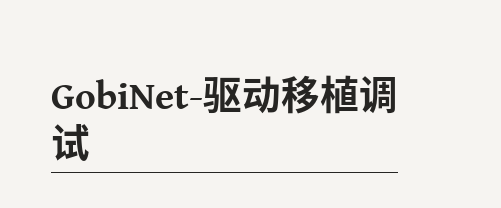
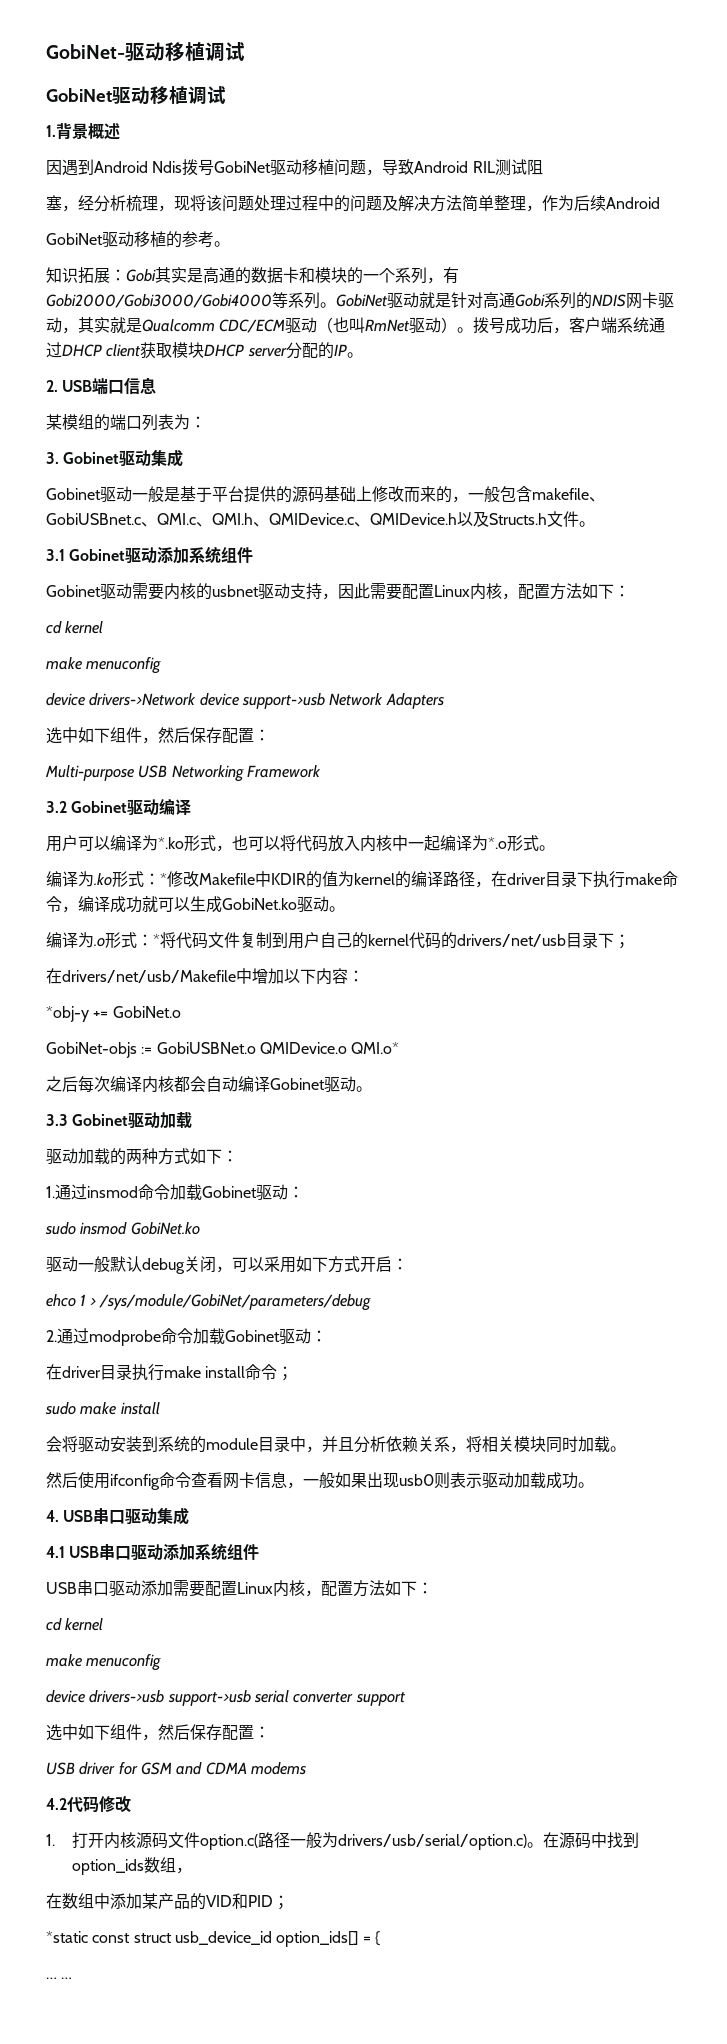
(90, 142) none -> [46,86,226,105] [46,123,120,140] [46,159,543,176] [46,195,660,212] [46,231,230,248] [46,267,459,284] [46,292,674,309] [46,317,666,334] [46,342,363,359] [46,377,157,395] [46,414,206,431] [46,449,184,467] [46,486,605,503] [46,511,595,527] [46,546,254,564] [46,583,630,600] [46,621,104,634] [46,657,162,674] [46,693,444,709] [46,727,270,744] [45,765,321,782] [46,798,192,816] [46,835,555,852] [46,871,678,888] [46,896,345,913] [46,932,630,949] [46,968,364,985] [46,1006,181,1022] [46,1042,400,1058] [46,1076,372,1093] [46,1111,193,1129] [46,1148,238,1165] [46,1184,304,1201] [45,1222,200,1235] [46,1256,408,1274] [46,1294,371,1311] [46,1328,327,1346] [46,1364,294,1381] [45,1402,160,1415] [46,1436,626,1453] [46,1472,594,1490] [46,1507,190,1525] [46,1543,260,1561] [46,1580,433,1597] [46,1618,104,1631] [46,1654,162,1671] [46,1690,406,1706] [46,1724,270,1741] [46,1762,306,1775] [46,1796,131,1813] [46,1832,639,1850] [71,1857,192,1875] [46,1893,289,1910] [46,1931,380,1947] [46,1977,73,1979] // GobiNet驱动移植调试 // 1.背景概述 // 因遇到Android Ndis拨号GobiNet驱动移植问题，导致Android RIL测试阻 // 塞，经分析梳理，现将该问题处理过程中的问题及解决方法简单整理，作为后续Android // GobiNet驱动移植的参考。 // 知识拓展：Gobi其实是高通的数据卡和模块的一个系列，有Gobi2000/Gobi3000/Gobi4000等系列。GobiNet驱动就是针对高通Gobi系列的NDIS网卡驱动，其实就是Qualcomm CDC/ECM驱动（也叫RmNet驱动）。拨号成功后，客户端系统通过DHCP client获取模块DHCP server分配的IP。 // 2. USB端口信息 // 某模组的端口列表为： // 3. Gobinet驱动集成 // Gobinet驱动一般是基于平台提供的源码基础上修改而来的，一般包含makefile、GobiUSBnet.c、QMI.c、QMI.h、QMIDevice.c、QMIDevice.h以及Structs.h文件。 // 3.1 Gobinet驱动添加系统组件 // Gobinet驱动需要内核的usbnet驱动支持，因此需要配置Linux内核，配置方法如下： // cd kernel // make menuconfig // device drivers->Network device support->usb Network Adapters // 选中如下组件，然后保存配置： // Multi-purpose USB Networking Framework // 3.2 Gobinet驱动编译 // 用户可以编译为*.ko形式，也可以将代码放入内核中一起编译为*.o形式。 // 编译为.ko形式：*修改Makefile中KDIR的值为kernel的编译路径，在driver目录下执行make命令，编译成功就可以生成GobiNet.ko驱动。 // 编译为.o形式：*将代码文件复制到用户自己的kernel代码的drivers/net/usb目录下； // 在drivers/net/usb/Makefile中增加以下内容： // *obj-y += GobiNet.o // GobiNet-objs := GobiUSBNet.o QMIDevice.o QMI.o* // 之后每次编译内核都会自动编译Gobinet驱动。 // 3.3 Gobinet驱动加载 // 驱动加载的两种方式如下： // 1.通过insmod命令加载Gobinet驱动： // sudo insmod GobiNet.ko // 驱动一般默认debug关闭，可以采用如下方式开启： // ehco 1 > /sys/module/GobiNet/parameters/debug // 2.通过modprobe命令加载Gobinet驱动： // 在driver目录执行make install命令； // sudo make install // 会将驱动安装到系统的module目录中，并且分析依赖关系，将相关模块同时加载。 // 然后使用ifconfig命令查看网卡信息，一般如果出现usb0则表示驱动加载成功。 // 4. USB串口驱动集成 // 4.1 USB串口驱动添加系统组件 // USB串口驱动添加需要配置Linux内核，配置方法如下： // cd kernel // make menuconfig // device drivers->usb support->usb serial converter support // 选中如下组件，然后保存配置： // USB driver for GSM and CDMA modems // 4.2代码修改 // 1.打开内核源码文件option.c(路径一般为drivers/usb/serial/option.c)。在源码中找到option_ids数组， // 在数组中添加某产品的VID和PID； // *static const struct usb_device_id option_ids[] = { // … …

